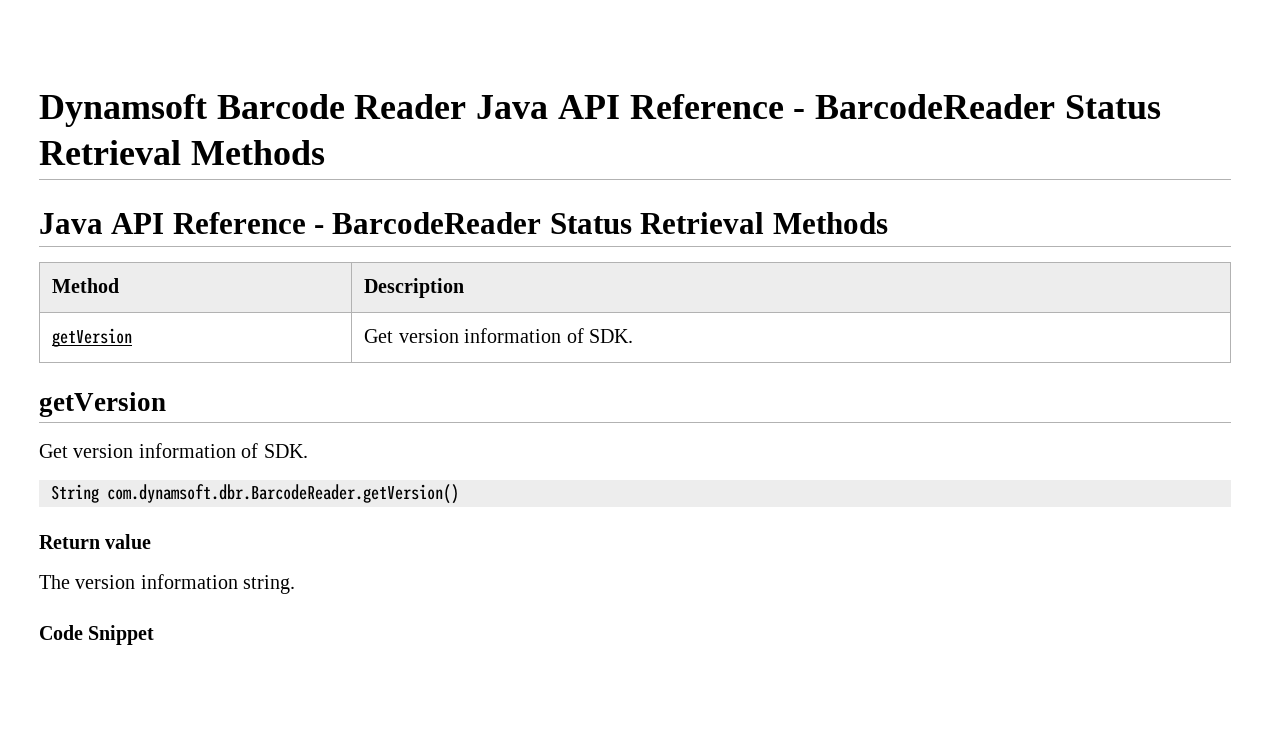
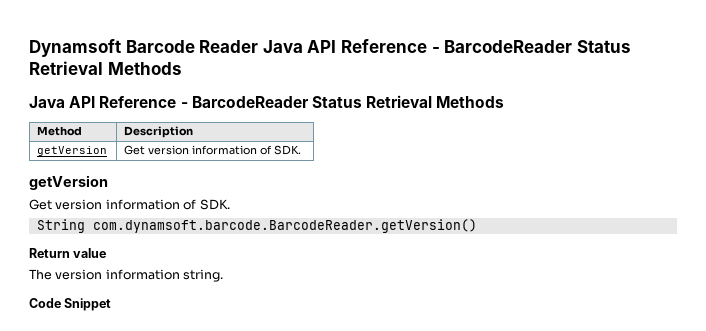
[107,484,459,504] com.dynamsoft.dbr.BarcodeReader.getVersion() -> [92,219,477,233] com.dynamsoft.barcode.BarcodeReader.getVersion()

